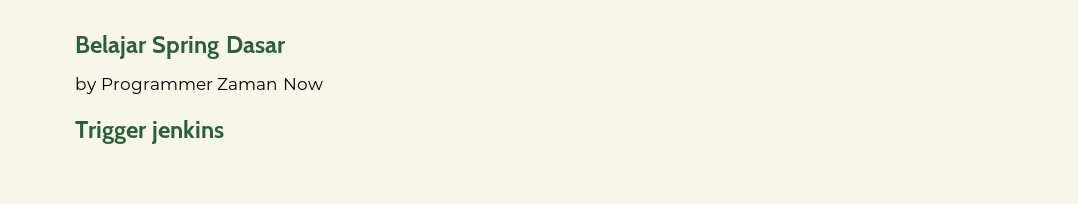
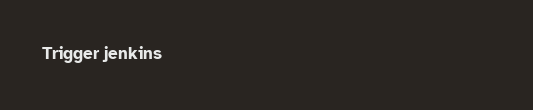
[75,35,286,59] [75,77,323,94] Belajar Spring Dasar // by Programmer Zaman Now // -> (42, 54) none

